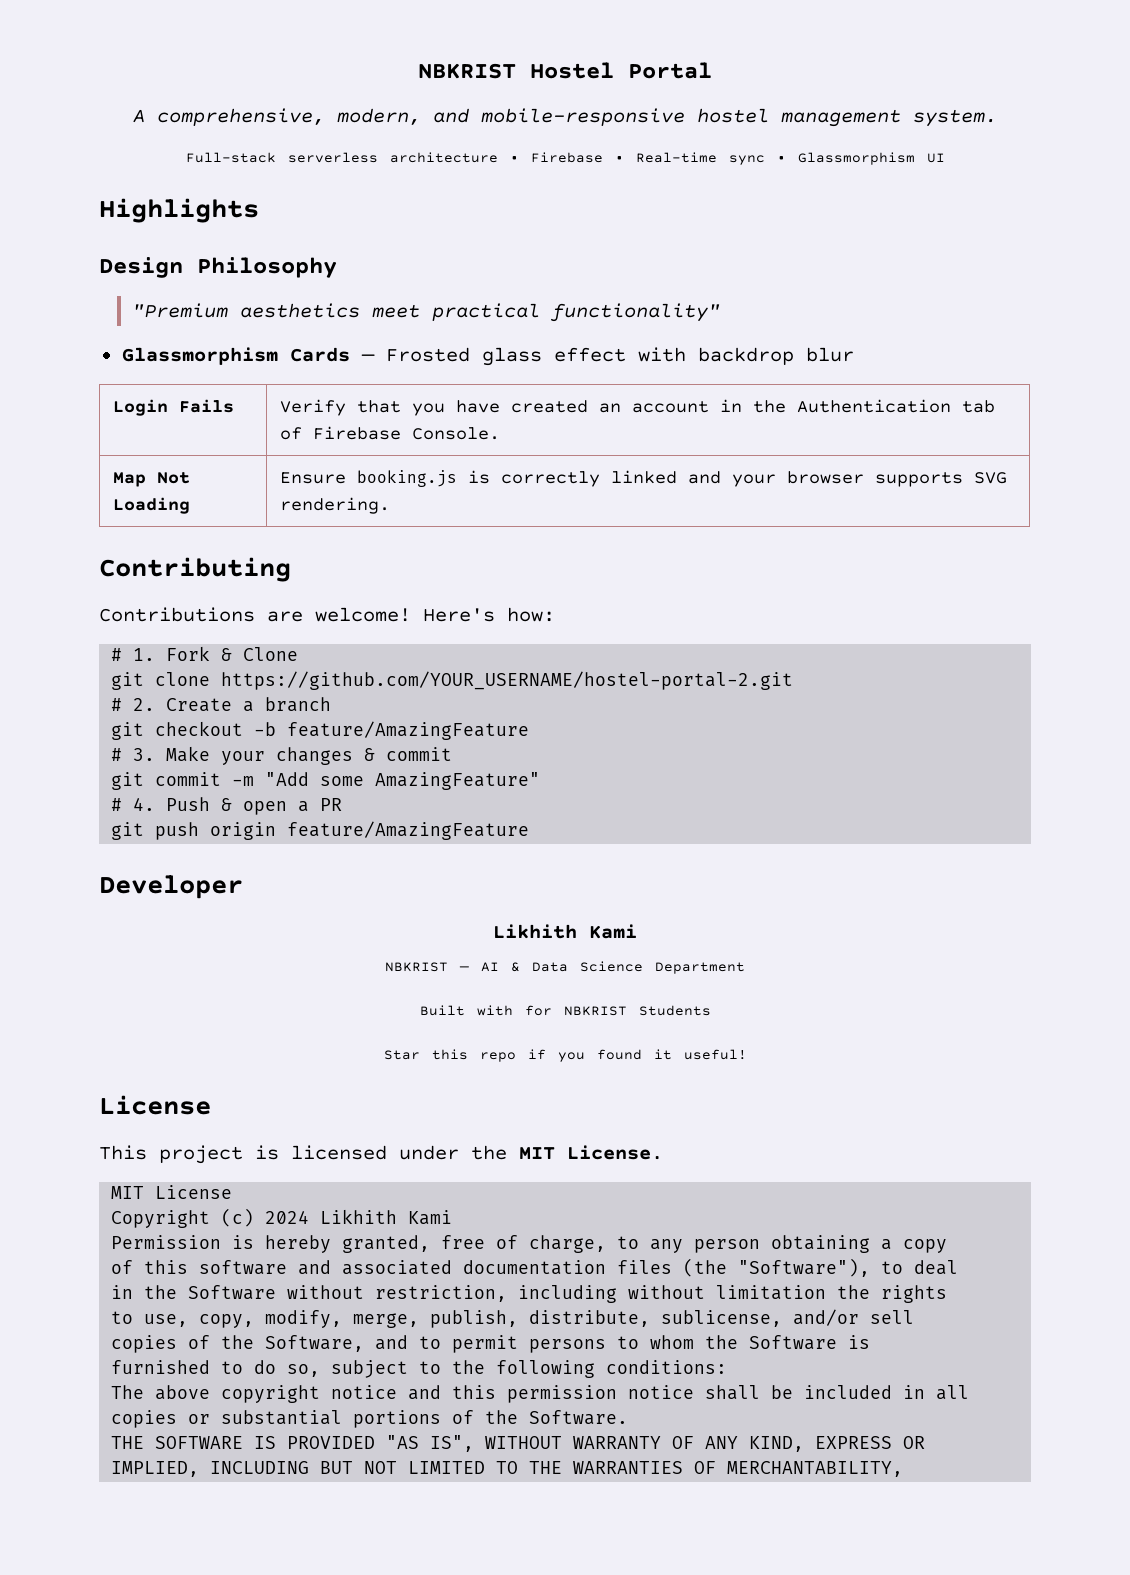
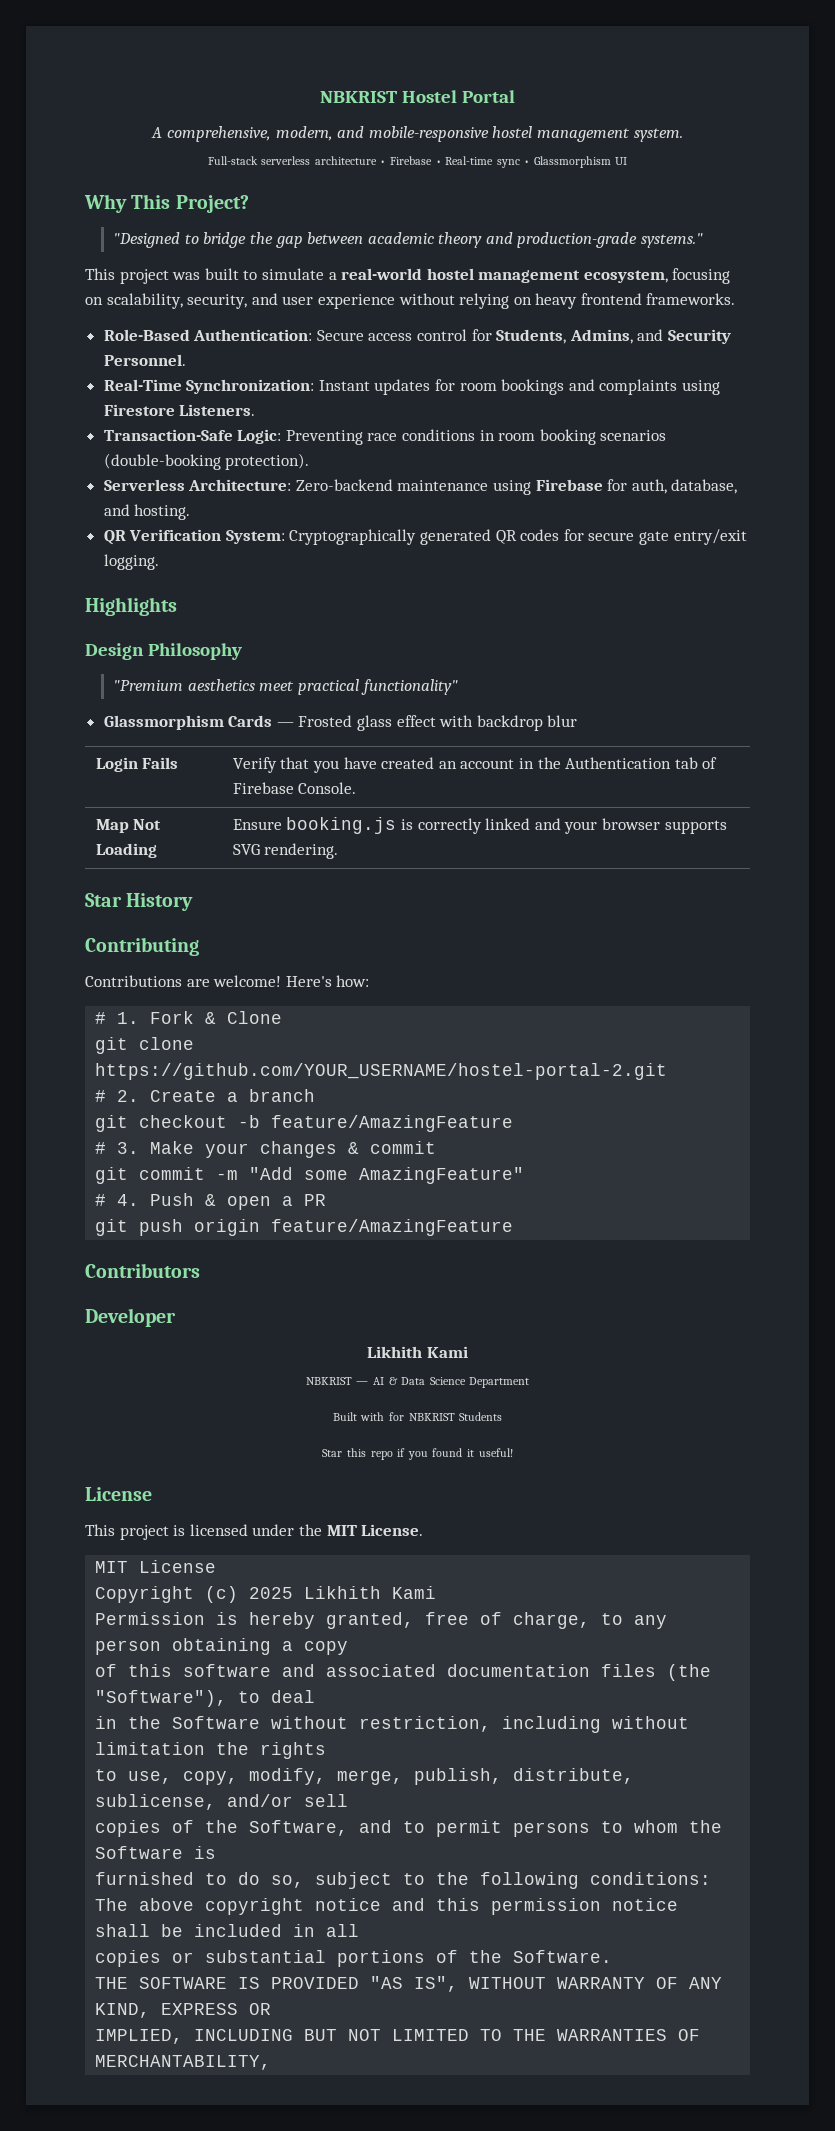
(945, 158) none -> [84,194,249,213] [113,232,704,248] [85,268,731,284] [85,293,736,309] [103,329,732,344] [103,354,186,366] [103,379,721,395] [103,404,256,416] [103,429,667,445] [103,453,310,470] [103,479,738,495] [103,504,191,520] [103,529,747,545] [103,554,159,570] // Why This Project? // "Designed to bridge the gap between academic theory and production-grade systems." // This project was built to simulate a real-world hostel management ecosystem, focusing on scalability, security, and user experience without relying on heavy frontend frameworks. // Role-Based Authentication: Secure access control for Students, Admins, and Security Personnel. // Real-Time Synchronization: Instant updates for room bookings and complaints using Firestore Listeners. // Transaction-Safe Logic: Preventing race conditions in room booking scenarios (double-booking protection). // Serverless Architecture: Zero-backend maintenance using Firebase for auth, database, and hosting. // QR Verification System: Cryptographically generated QR codes for secure gate entry/exit logging.
(390, 505) none -> [85,893,194,911] // Star History
(530, 830) none -> [85,1263,200,1278] // Contributors
[265,1210,310,1224] 2024 -> [249,1587,294,1599] 2025

